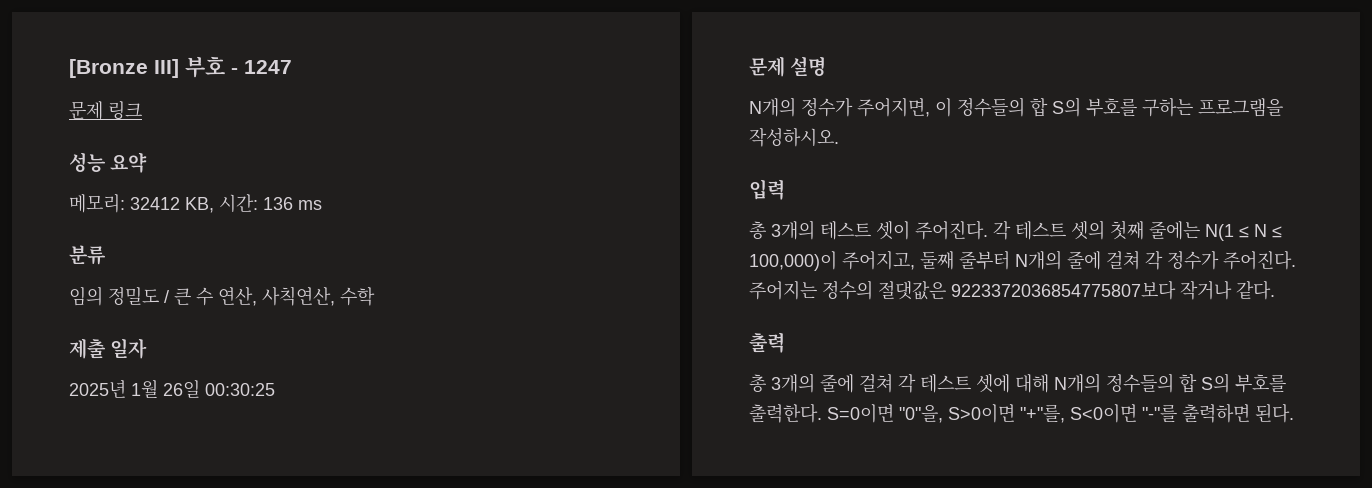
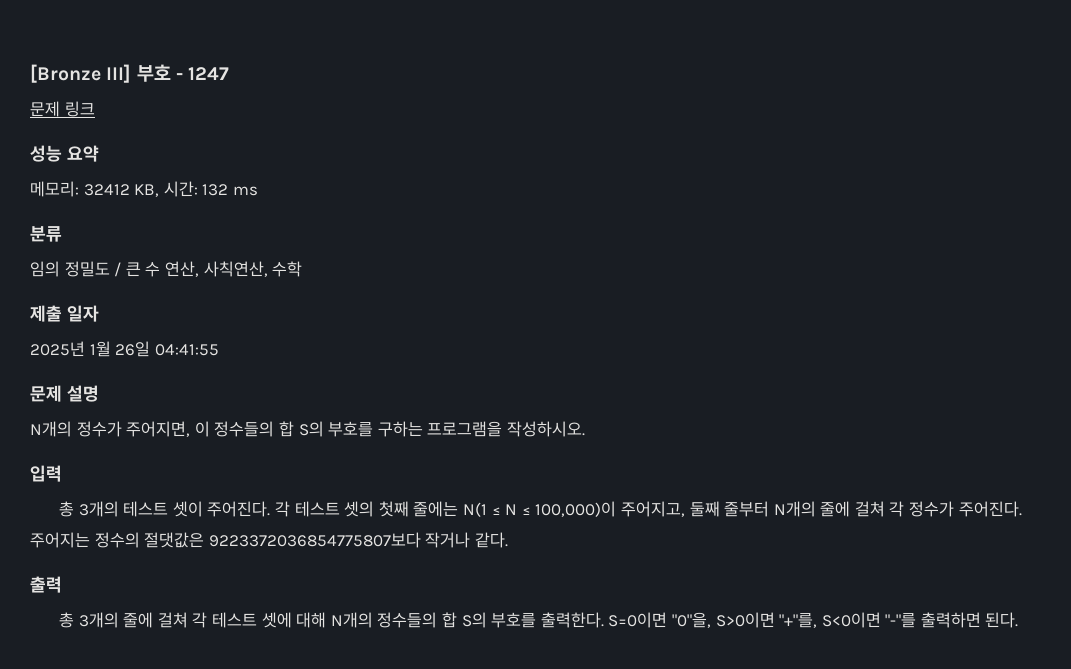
[263,197,293,210] 136 -> [202,184,229,196] 132
[205,383,275,396] 00:30:25 -> [154,344,219,356] 04:41:55

